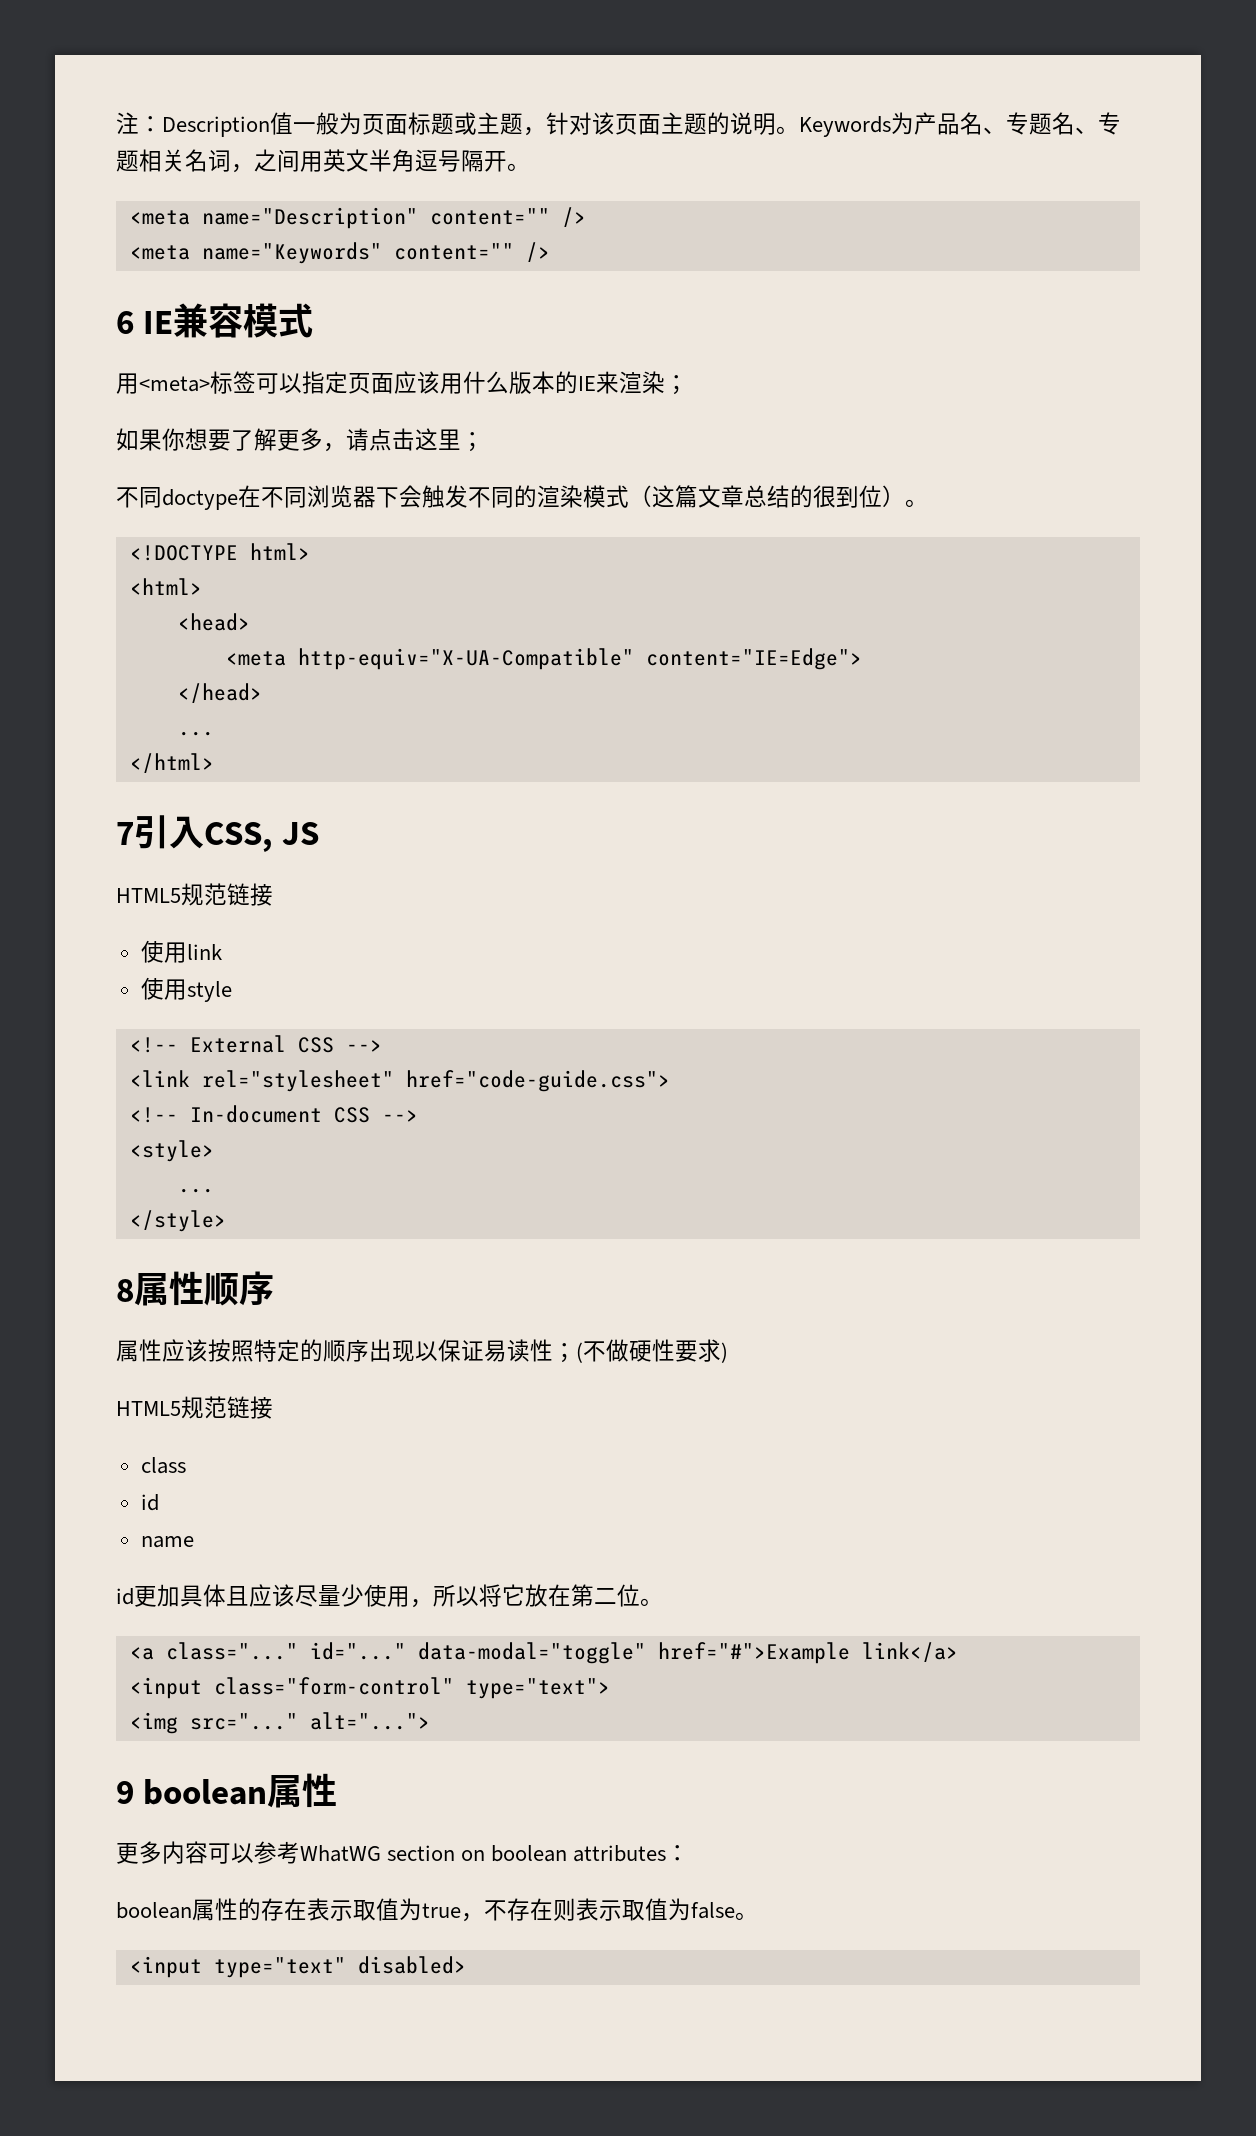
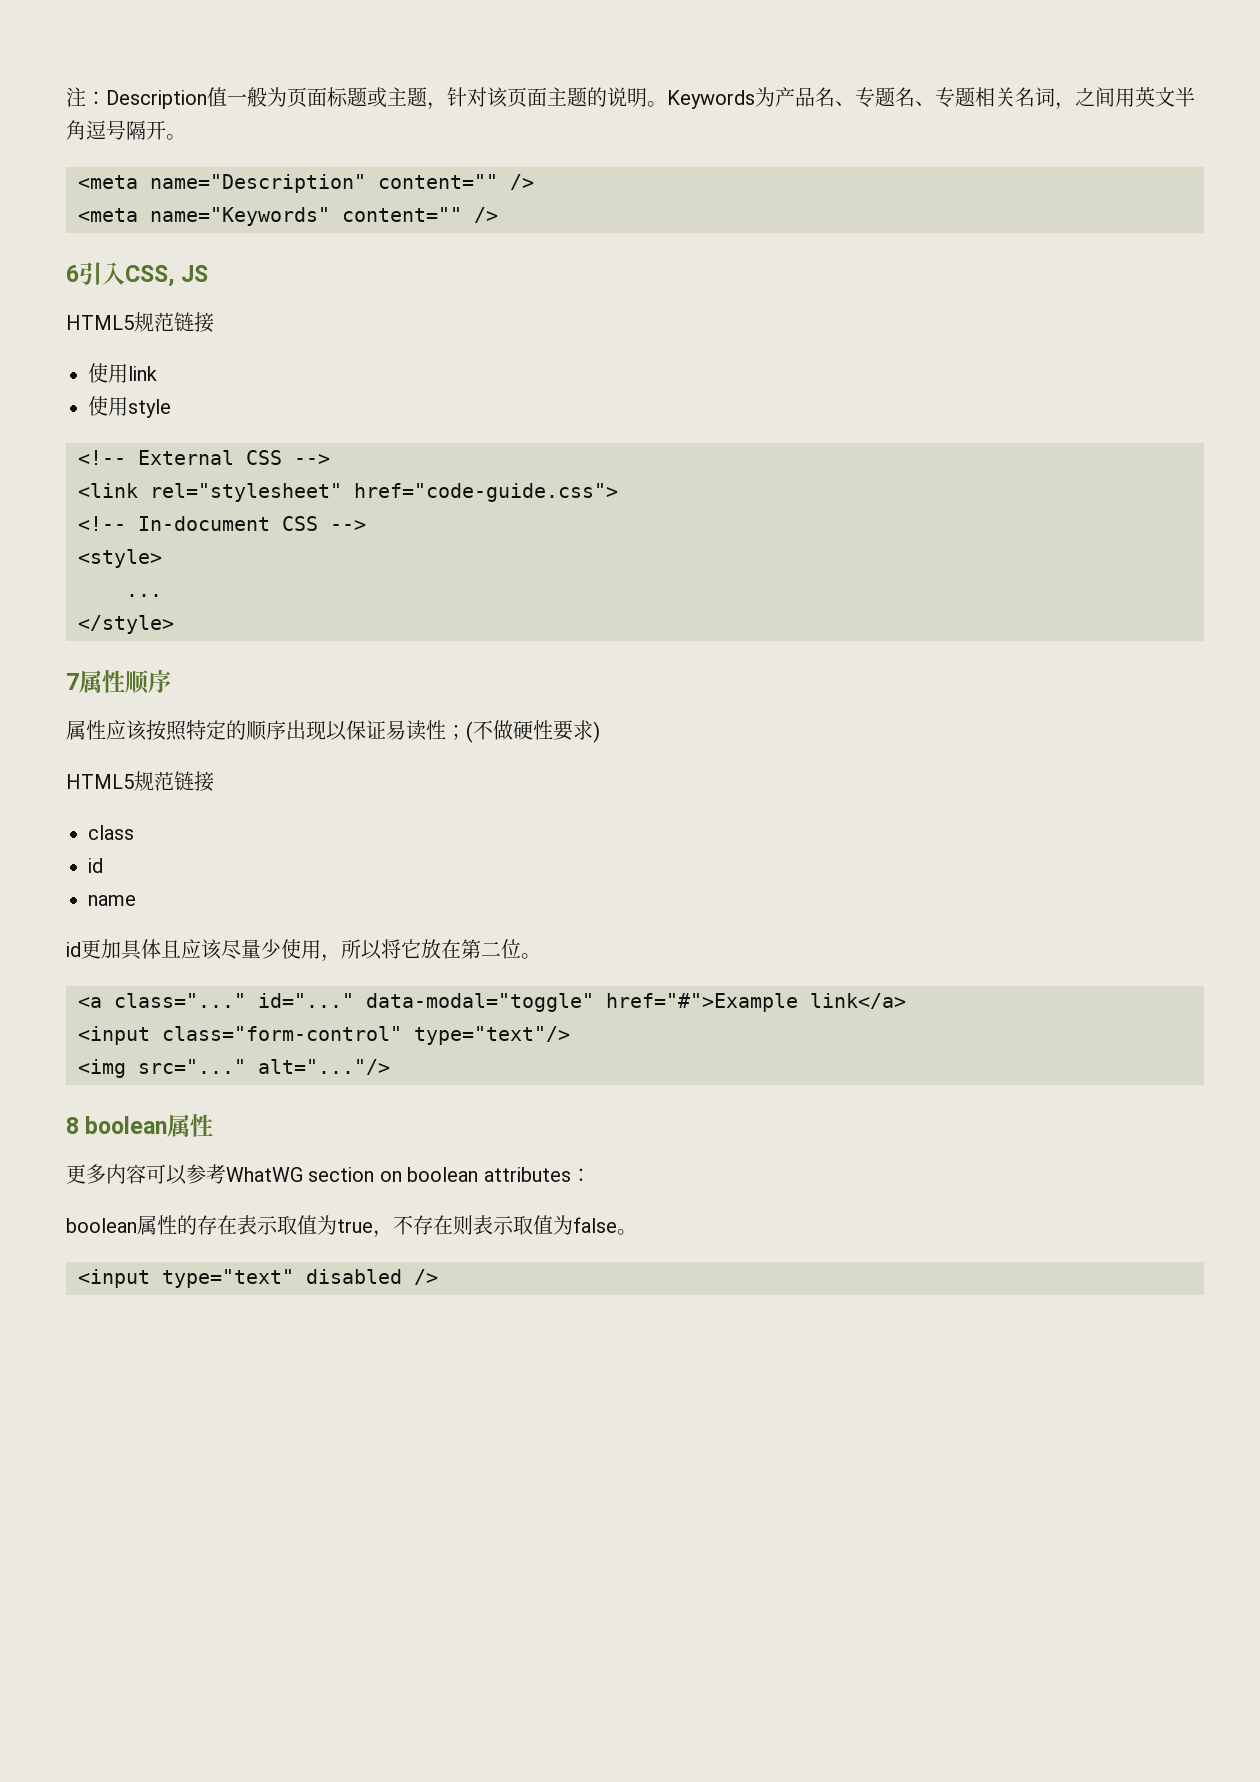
[143,303,314,338] [116,371,688,395] [116,428,484,452] [116,485,928,510] [129,543,310,561] [129,578,202,595] [177,613,250,631] [225,648,862,670] [177,683,262,703] [177,731,214,736] [129,753,214,773] [116,822,134,845] IE兼容模式 // 用<meta>标签可以指定页面应该用什么版本的IE来渲染； // 如果你想要了解更多，请点击这里； // 不同doctype在不同浏览器下会触发不同的渲染模式（这篇文章总结的很到位）。 // <!DOCTYPE html> // <html> // <head> // <meta http-equiv="X-UA-Compatible" content="IE=Edge"> // </head> // ... // </html> // 7 -> (79, 273) none
[116,1279,134,1302] 8 -> [66,673,79,690] 7
[465,1678,610,1699] type="text"> -> [414,1026,570,1045] type="text"/>
[309,1712,430,1730] [116,1781,134,1804] alt="..."> // 9 -> [258,1059,390,1075] [66,1117,79,1134] alt="..."/> // 8
[357,1956,466,1974] disabled> -> [306,1269,438,1285] disabled />

